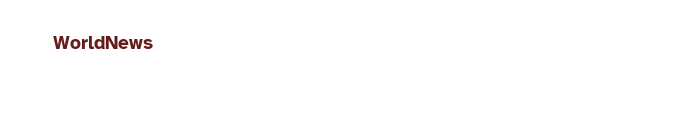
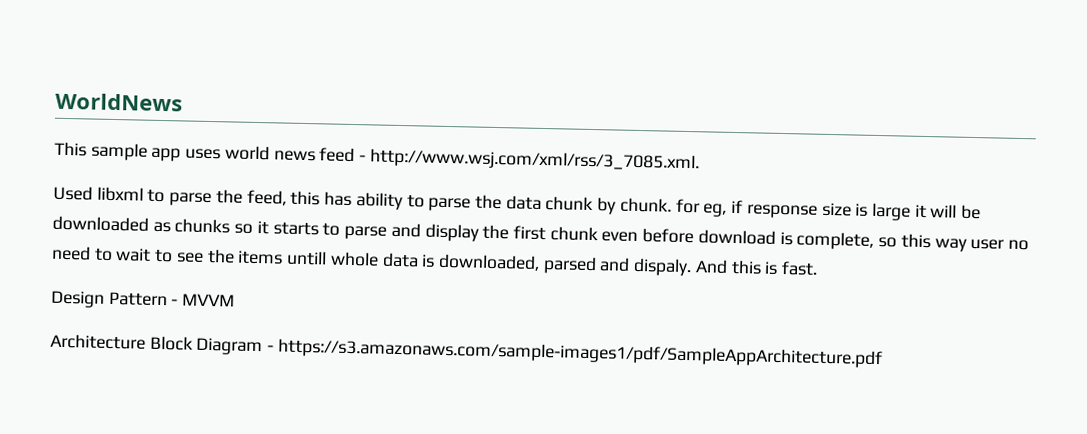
(153, 42) none -> [54,141,700,173] [53,185,982,221] [52,215,1029,252] [51,245,819,277] [51,290,236,308] [50,333,883,369] // This sample app uses world news feed - http://www.wsj.com/xml/rss/3_7085.xml. // Used libxml to parse the feed, this has ability to parse the data chunk by chunk. for eg, if response size is large it will be downloaded as chunks so it starts to parse and display the first chunk even before download is complete, so this way user no need to wait to see the items untill whole data is downloaded, parsed and dispaly. And this is fast. // Design Pattern - MVVM // Architecture Block Diagram - https://s3.amazonaws.com/sample-images1/pdf/SampleAppArchitecture.pdf

